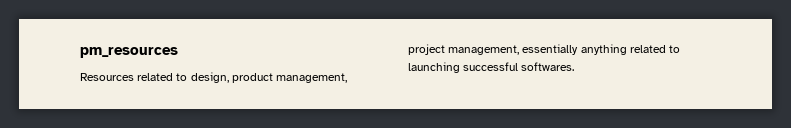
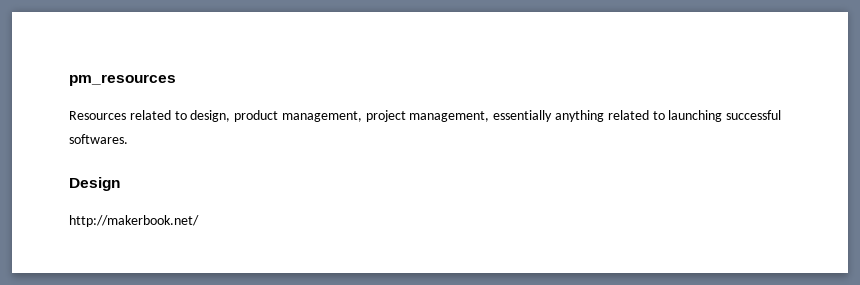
(575, 66) none -> [69,177,120,191] [69,215,199,227] // Design // http://makerbook.net/

